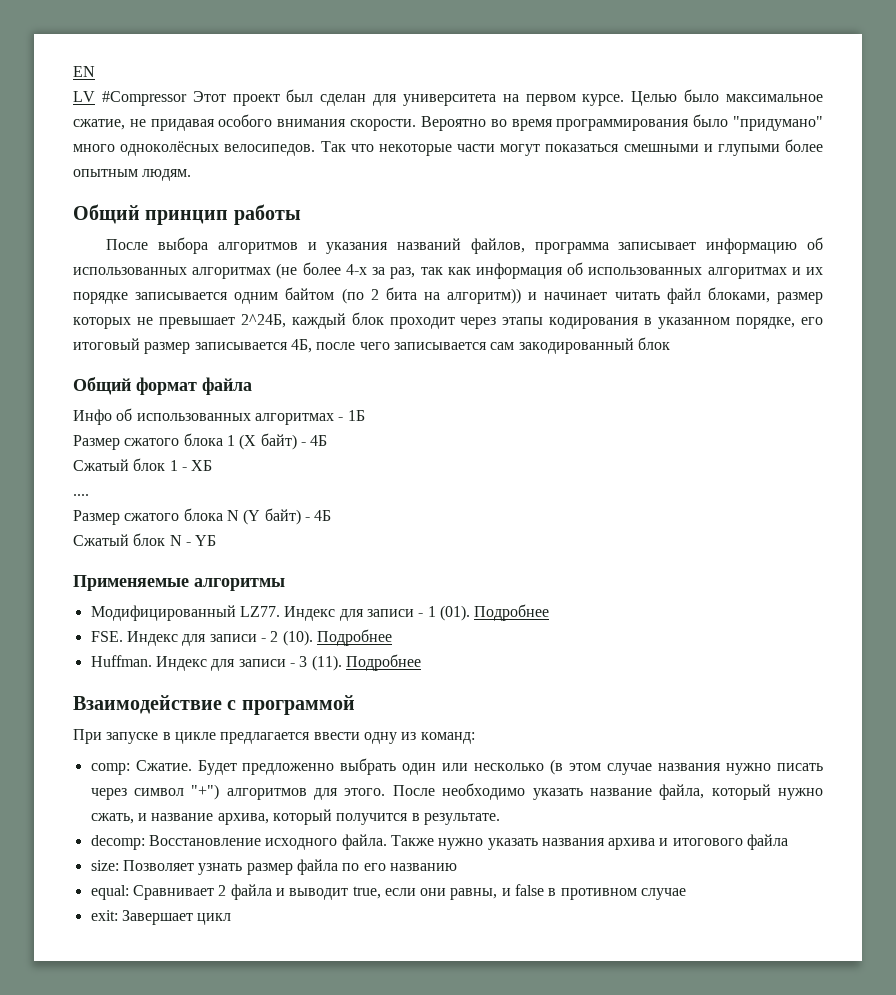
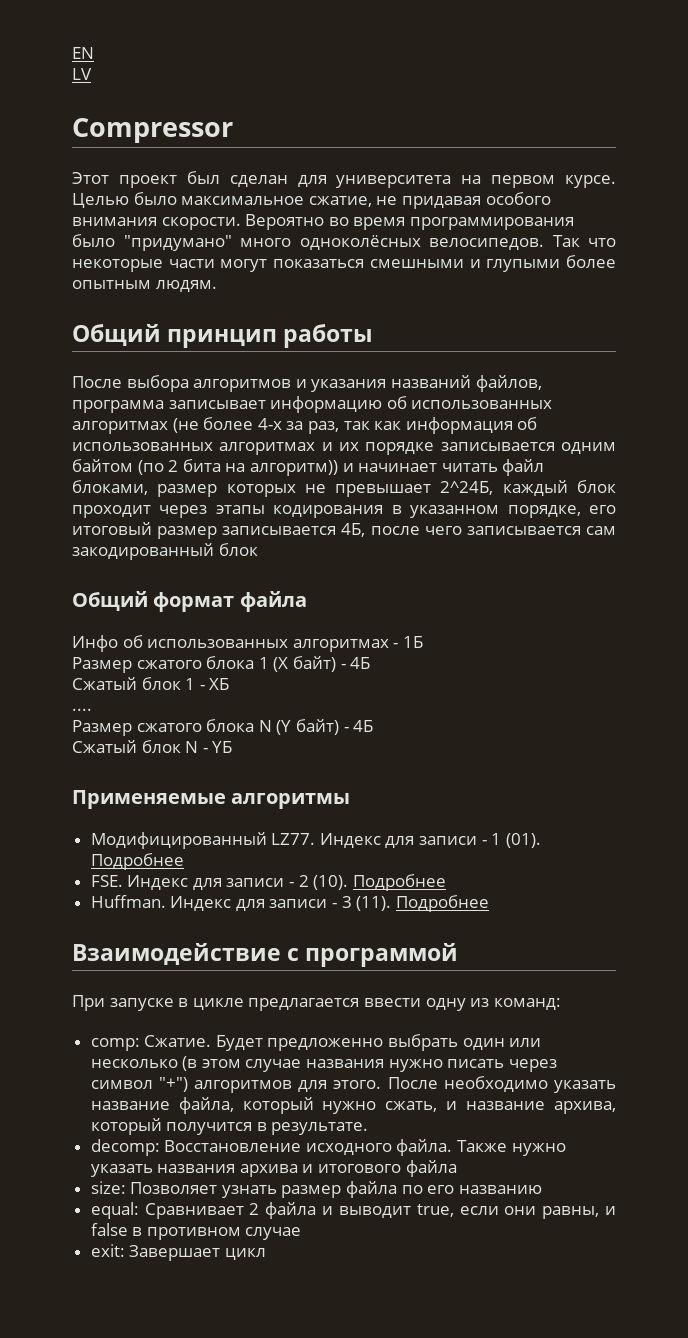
[101,91,187,106] #Compressor -> [72,118,233,143] // Compressor //

